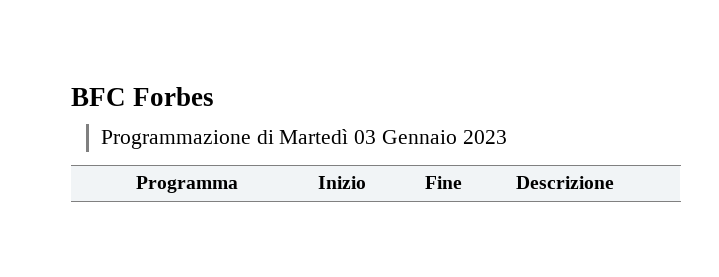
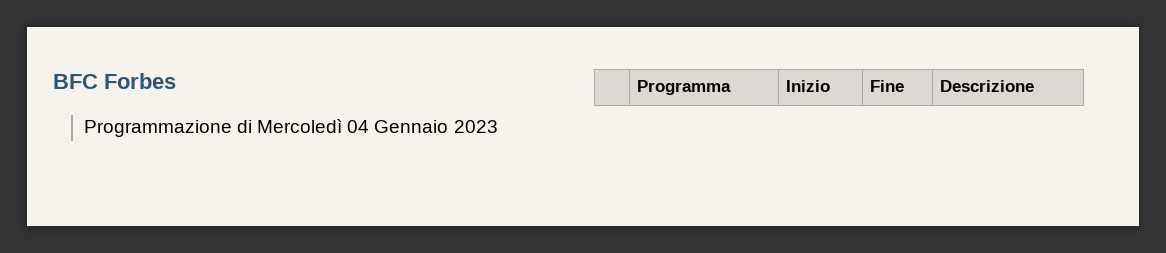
[279,129,377,144] Martedì 03 -> [257,119,370,133] Mercoledì 04

